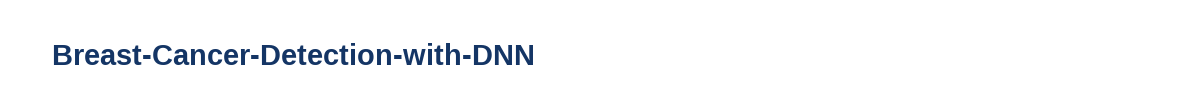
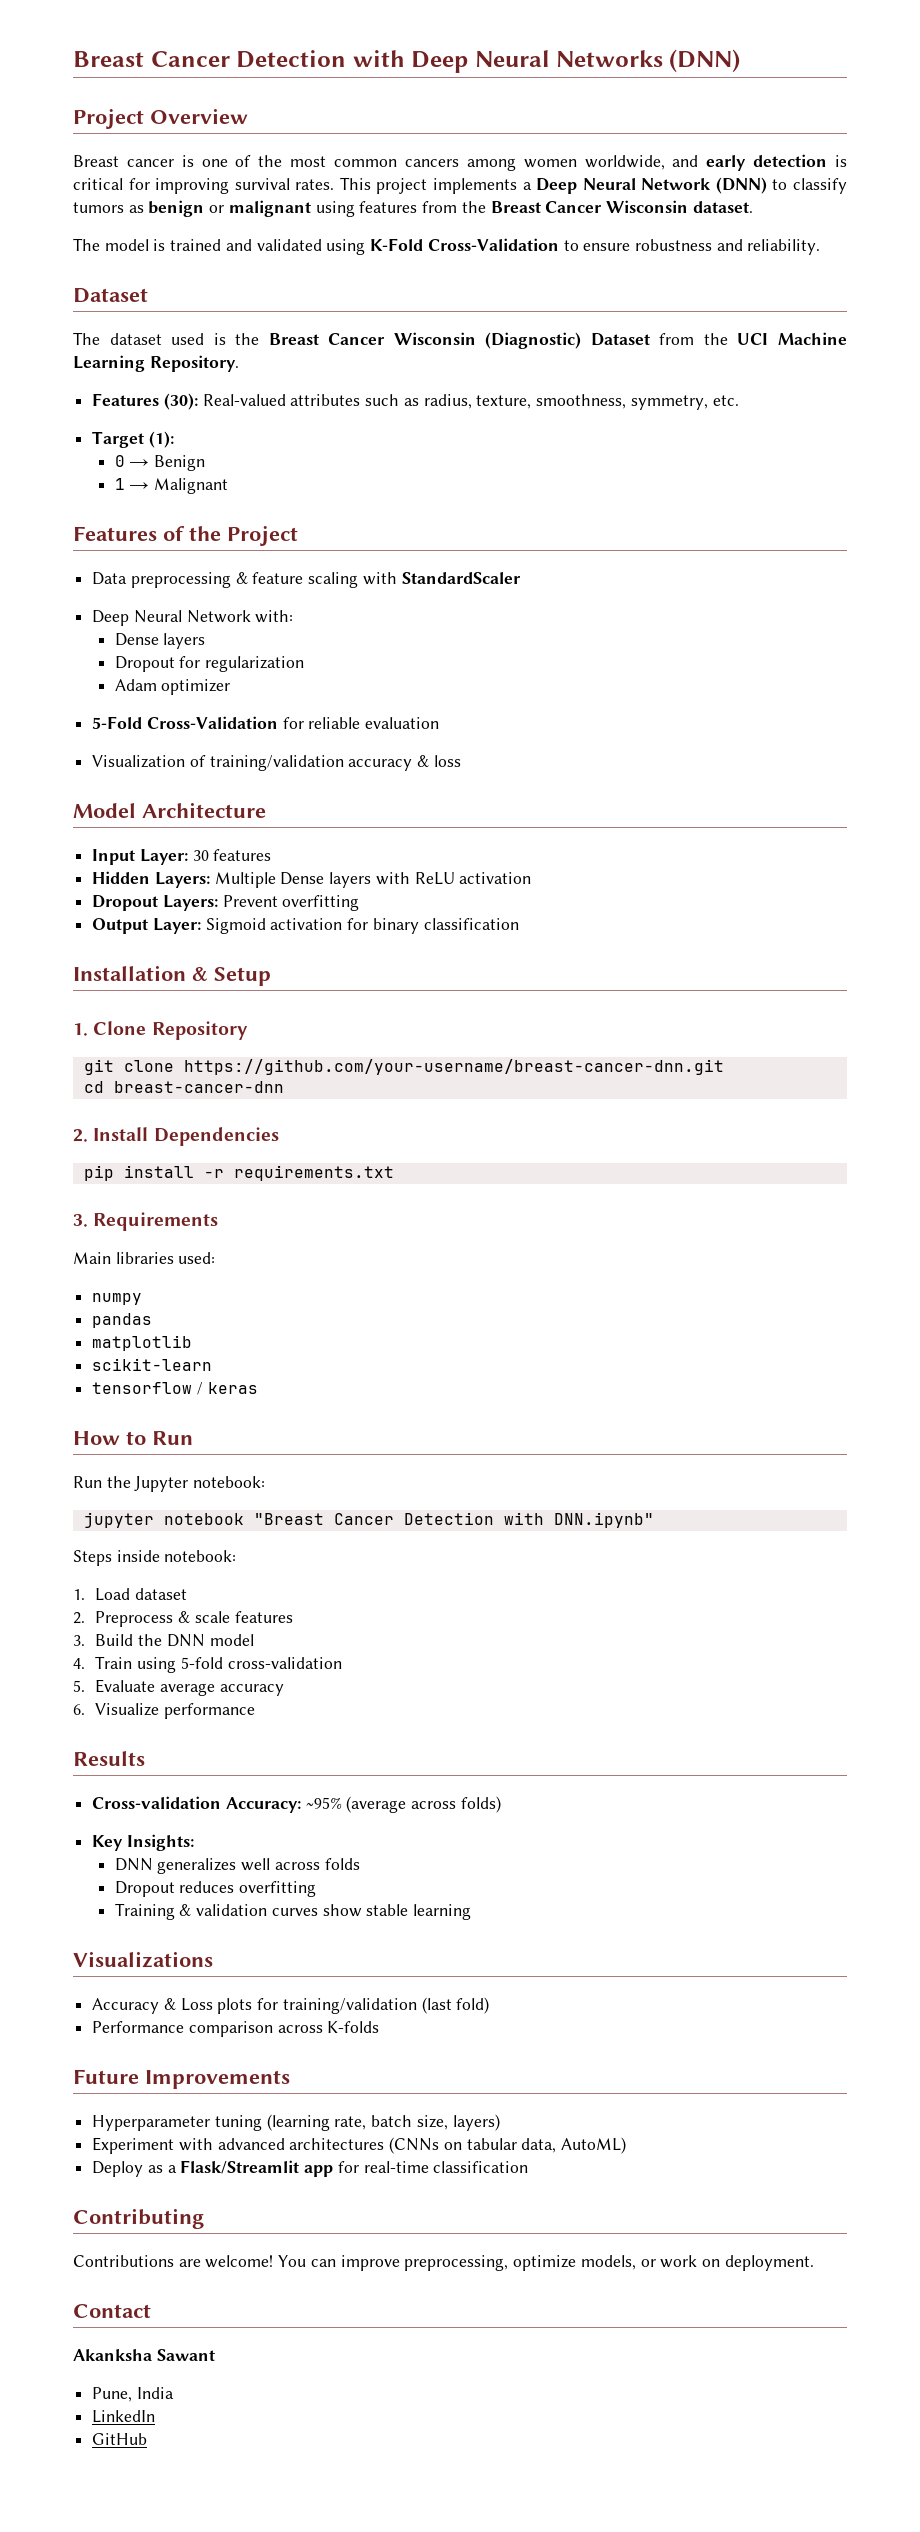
[52,43,535,65] Breast-Cancer-Detection-with-DNN -> [73,49,741,73] [73,108,248,129] [73,154,848,171] [73,177,847,194] [73,200,753,217] [73,238,821,255] [73,288,148,303] [73,332,848,349] [73,355,239,372] [92,393,739,410] [92,431,174,448] [114,455,206,471] [114,478,229,494] [73,525,298,546] [92,572,521,588] [92,610,294,626] [114,633,206,649] [114,656,305,672] [114,679,231,695] [92,716,440,729] [92,755,461,771] [73,802,266,818] [92,849,272,865] [92,871,532,888] [92,895,360,911] [92,918,519,934] [73,965,271,986] [73,1021,248,1040] [83,1059,724,1075] [83,1081,284,1093] [73,1127,279,1146] [83,1165,394,1181] [73,1212,219,1231] [73,1252,216,1264] [92,1293,143,1305] [92,1313,153,1328] [92,1335,193,1351] [92,1358,213,1371] [92,1382,258,1395] [73,1431,193,1445] [73,1476,266,1492] [83,1512,654,1528] [73,1550,237,1566] [73,1588,188,1601] [73,1611,293,1627] [73,1634,254,1647] [73,1656,342,1673] [73,1679,284,1696] [73,1703,256,1719] [73,1751,145,1766] [92,1796,501,1813] [92,1834,194,1851] [114,1858,360,1874] [114,1881,317,1897] [114,1903,471,1920] [73,1951,213,1968] [92,1997,490,2014] [92,2021,380,2037] [73,2069,290,2089] [92,2114,500,2131] [92,2137,627,2154] [92,2160,529,2177] [73,2208,204,2229] [73,2255,814,2271] [73,2304,151,2318] [73,2349,215,2361] [92,2387,174,2402] [92,2410,156,2423] [92,2433,148,2445] Breast Cancer Detection with Deep Neural Networks (DNN) // Project Overview // Breast cancer is one of the most common cancers among women worldwide, and early detection is critical for improving survival rates. This project implements a Deep Neural Network (DNN) to classify tumors as benign or malignant using features from the Breast Cancer Wisconsin dataset. // The model is trained and validated using K-Fold Cross-Validation to ensure robustness and reliability. // Dataset // The dataset used is the Breast Cancer Wisconsin (Diagnostic) Dataset from the UCI Machine Learning Repository. // Features (30): Real-valued attributes such as radius, texture, smoothness, symmetry, etc. // Target (1): // 0 → Benign // 1 → Malignant // Features of the Project // Data preprocessing & feature scaling with StandardScaler // Deep Neural Network with: // Dense layers // Dropout for regularization // Adam optimizer // 5-Fold Cross-Validation for reliable evaluation // Visualization of training/validation accuracy & loss // Model Architecture // Input Layer: 30 features // Hidden Layers: Multiple Dense layers with ReLU activation // Dropout Layers: Prevent overfitting // Output Layer: Sigmoid activation for binary classification // Installation & Setup // 1. Clone Repository // git clone https://github.com/your-username/breast-cancer-dnn.git // cd breast-cancer-dnn // 2. Install Dependencies // pip install -r requirements.txt // 3. Requirements // Main libraries used: // numpy // pandas // matplotlib // scikit-learn // tensorflow / keras // How to Run // Run the Jupyter notebook: // jupyter notebook "Breast Cancer Detection with DNN.ipynb" // Steps inside notebook: // 1. Load dataset // 2. Preprocess & scale features // 3. Build the DNN model // 4. Train using 5-fold cross-validation // 5. Evaluate average accuracy // 6. Visualize performance // Results // Cross-validation Accuracy: ~95% (average across folds) // Key Insights: // DNN generalizes well across folds // Dropout reduces overfitting // Training & validation curves show stable learning // Visualizations // Accuracy & Loss plots for training/validation (last fold) // Performance comparison across K-folds // Future Improvements // Hyperparameter tuning (learning rate, batch size, layers) // Experiment with advanced architectures (CNNs on tabular data, AutoML) // Deploy as a Flask/Streamlit app for real-time classification // Contributing // Contributions are welcome! You can improve preprocessing, optimize models, or work on deployment. // Contact // Akanksha Sawant // Pune, India // LinkedIn // GitHub

